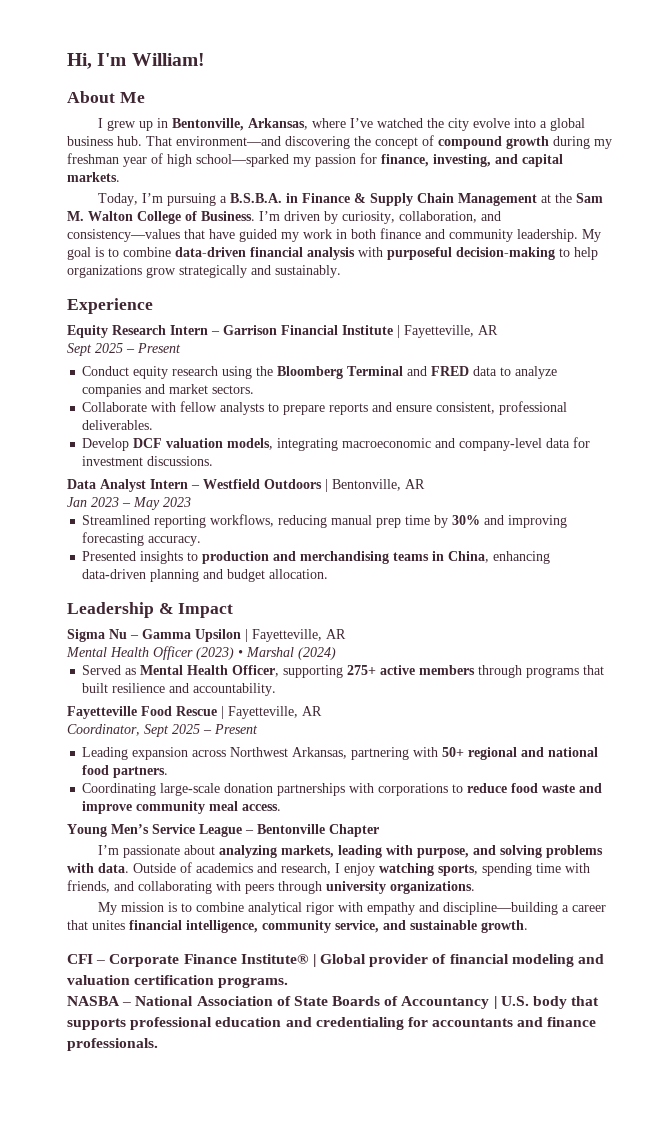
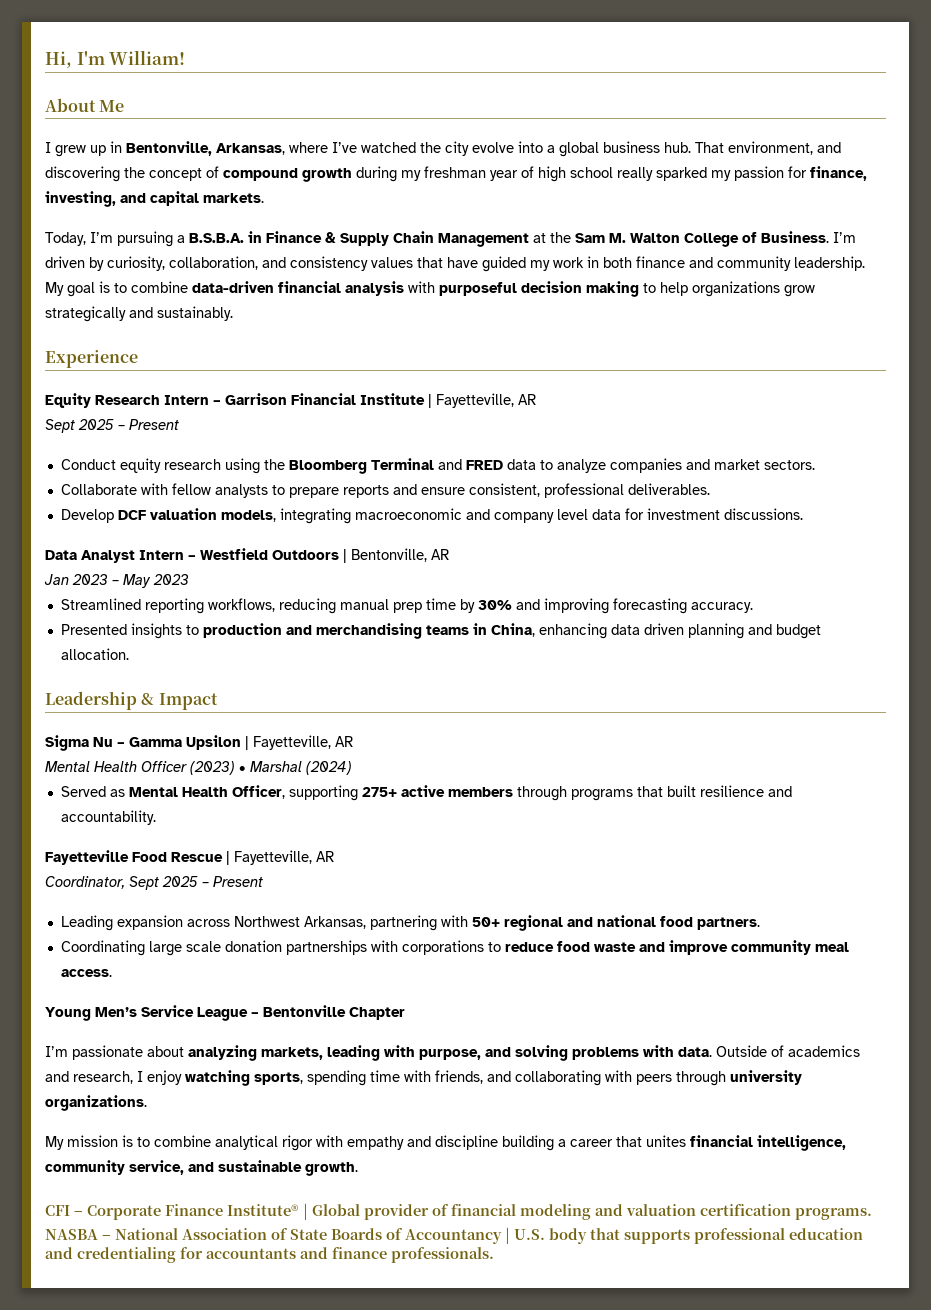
[176,136,281,146] environment—and -> [728,141,841,155] environment, and
[196,154,289,167] school—sparked -> [570,167,707,181] school really sparked
[67,229,180,242] consistency—values -> [290,256,413,271] consistency values
[456,247,555,260] decision-making -> [521,281,639,297] decision making
[459,438,543,451] company-level -> [493,509,588,523] company level
[82,569,147,579] data-driven -> [610,623,684,635] data driven
[160,783,221,796] large-scale -> [148,941,221,956] large scale
[442,902,558,915] discipline—building -> [435,1135,554,1151] discipline building

